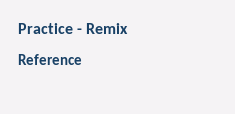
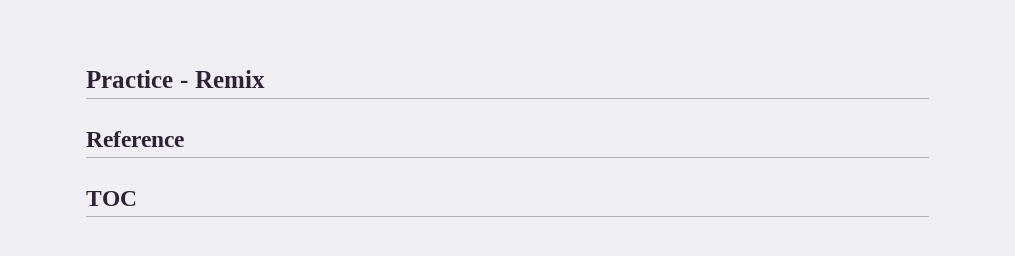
(82, 59) none -> [86,191,137,206] // TOC

